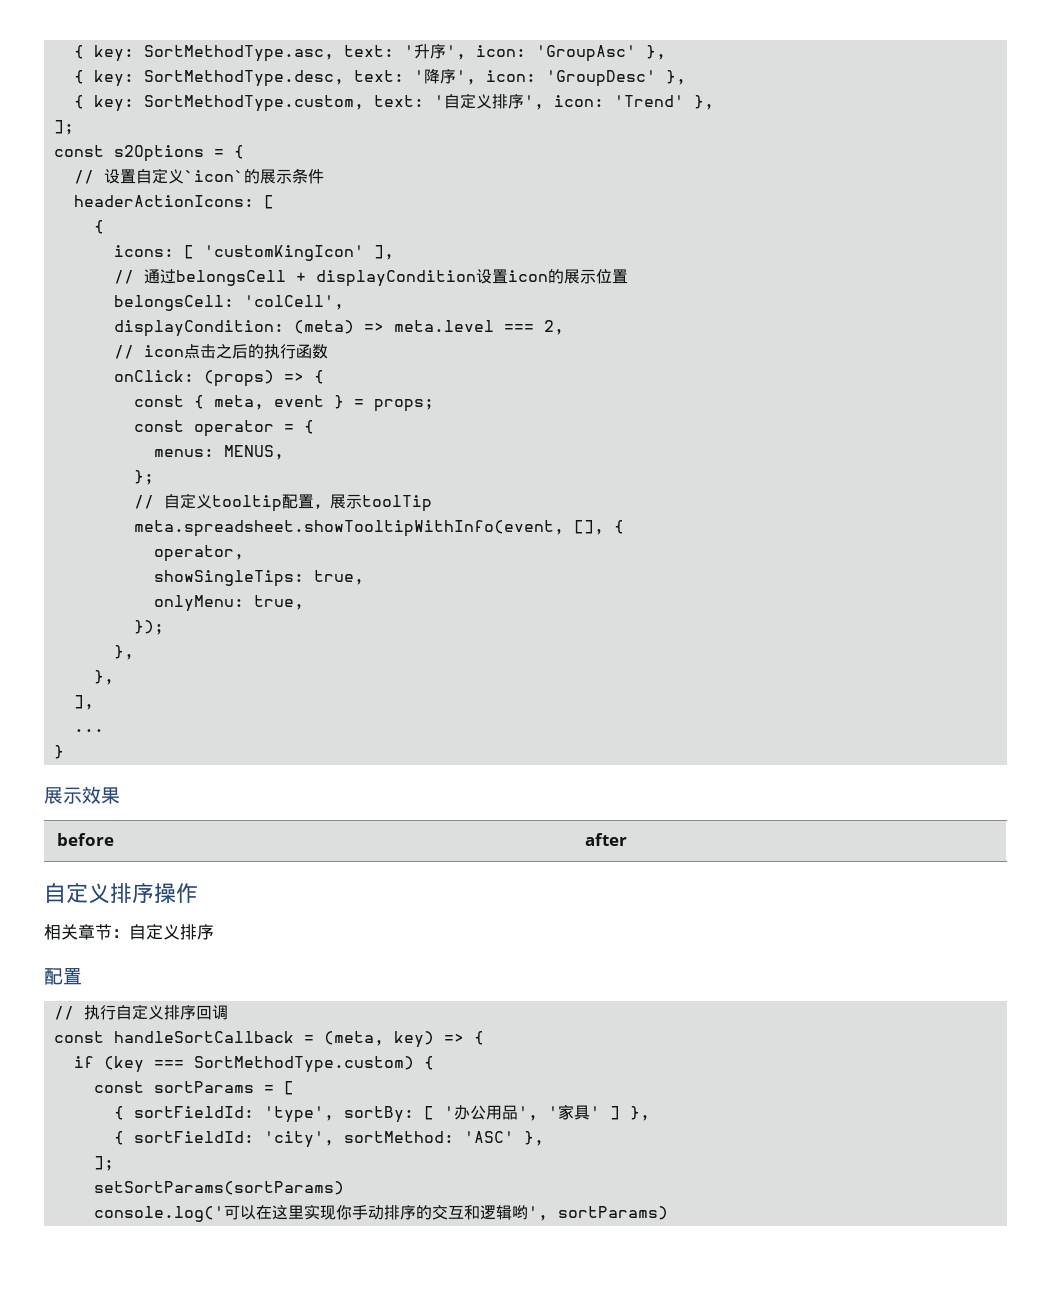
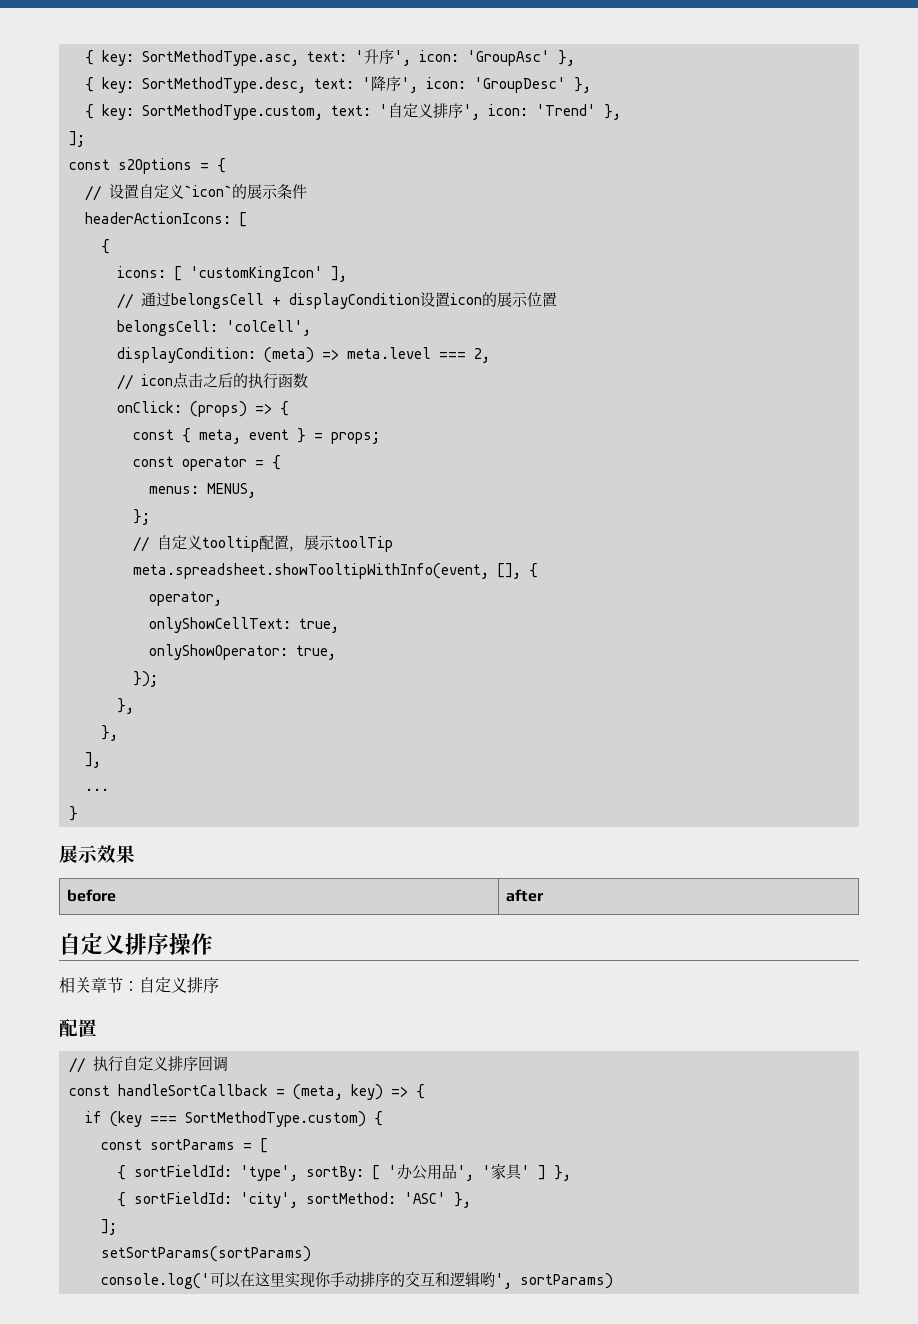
[154,570,365,587] [154,595,245,612] showSingleTips: true, // onlyMenu: -> [148,617,339,633] [148,644,288,660] onlyShowCellText: true, // onlyShowOperator:

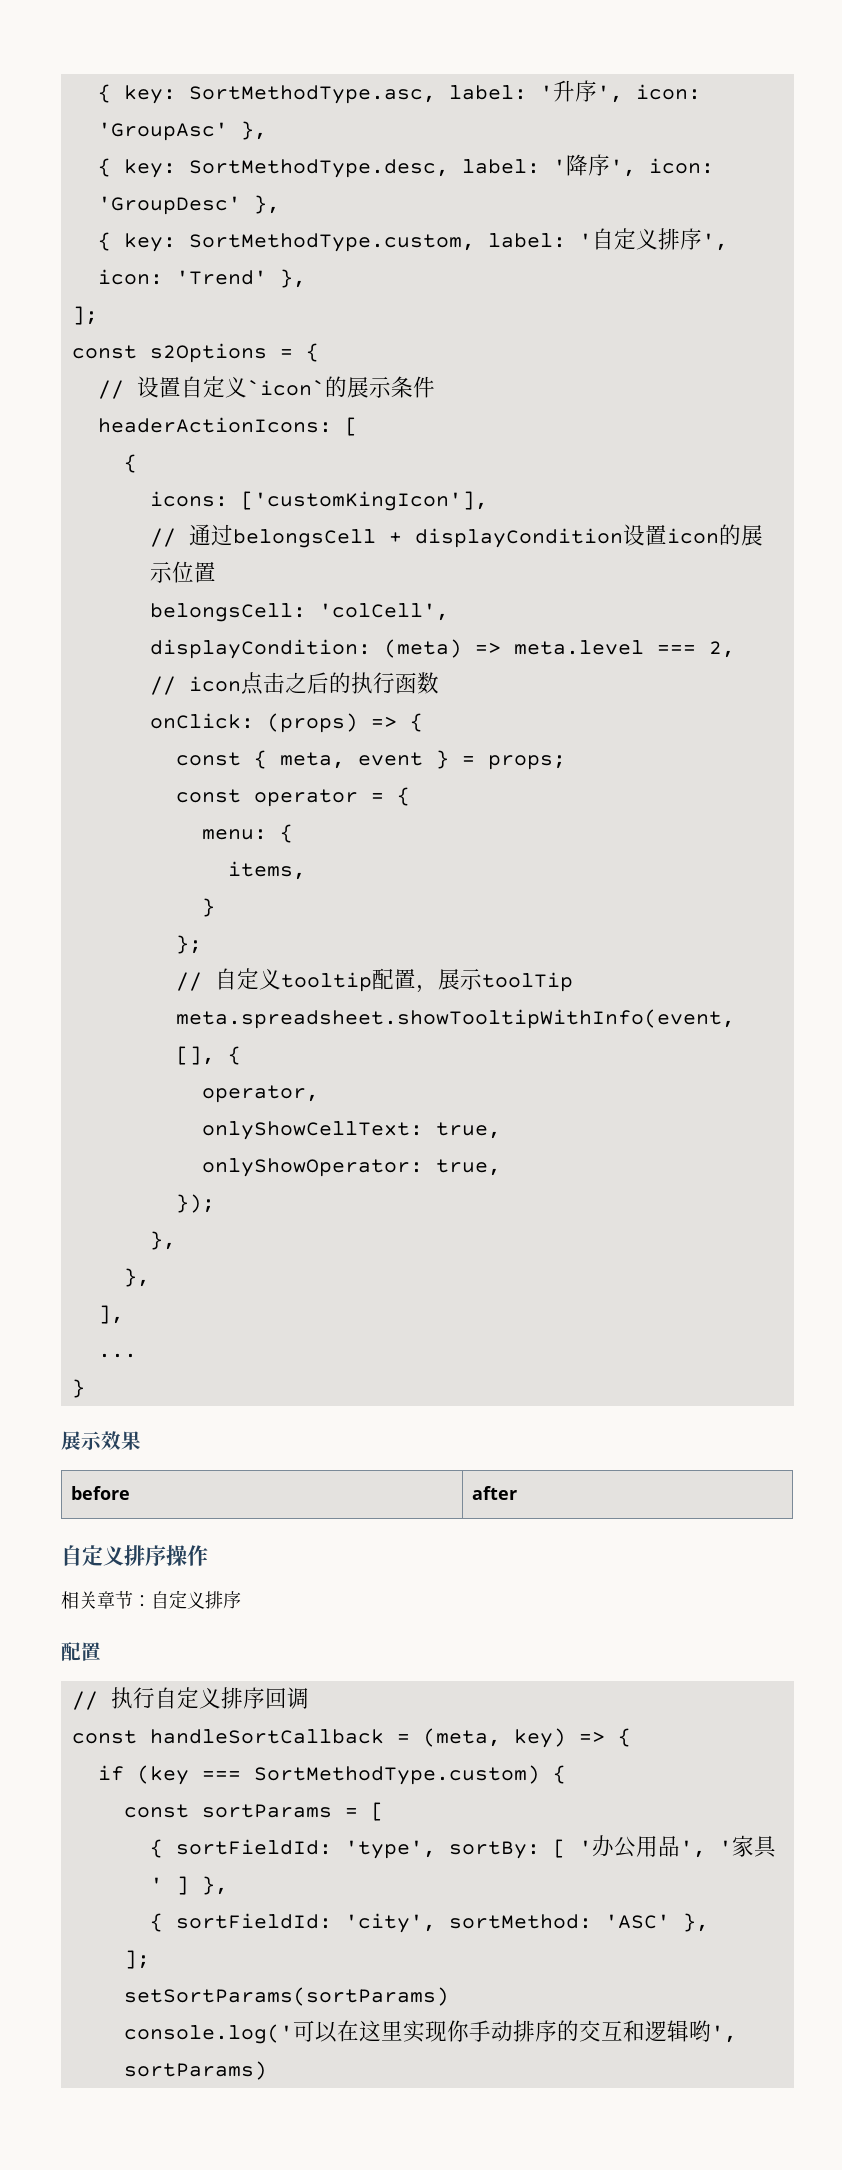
[306,51,347,62] text: -> [448,85,527,100] label:
[313,78,354,89] text: -> [461,159,540,174] label:
[330,105,371,116] text: -> [487,233,566,248] label:
[173,266,347,282] [ 'customKingIcon' ], -> [240,491,488,511] ['customKingIcon'],
[148,483,256,498] menus: MENUS, -> [201,824,293,843] [227,861,306,880] [201,898,215,917] menu: { // items, // }

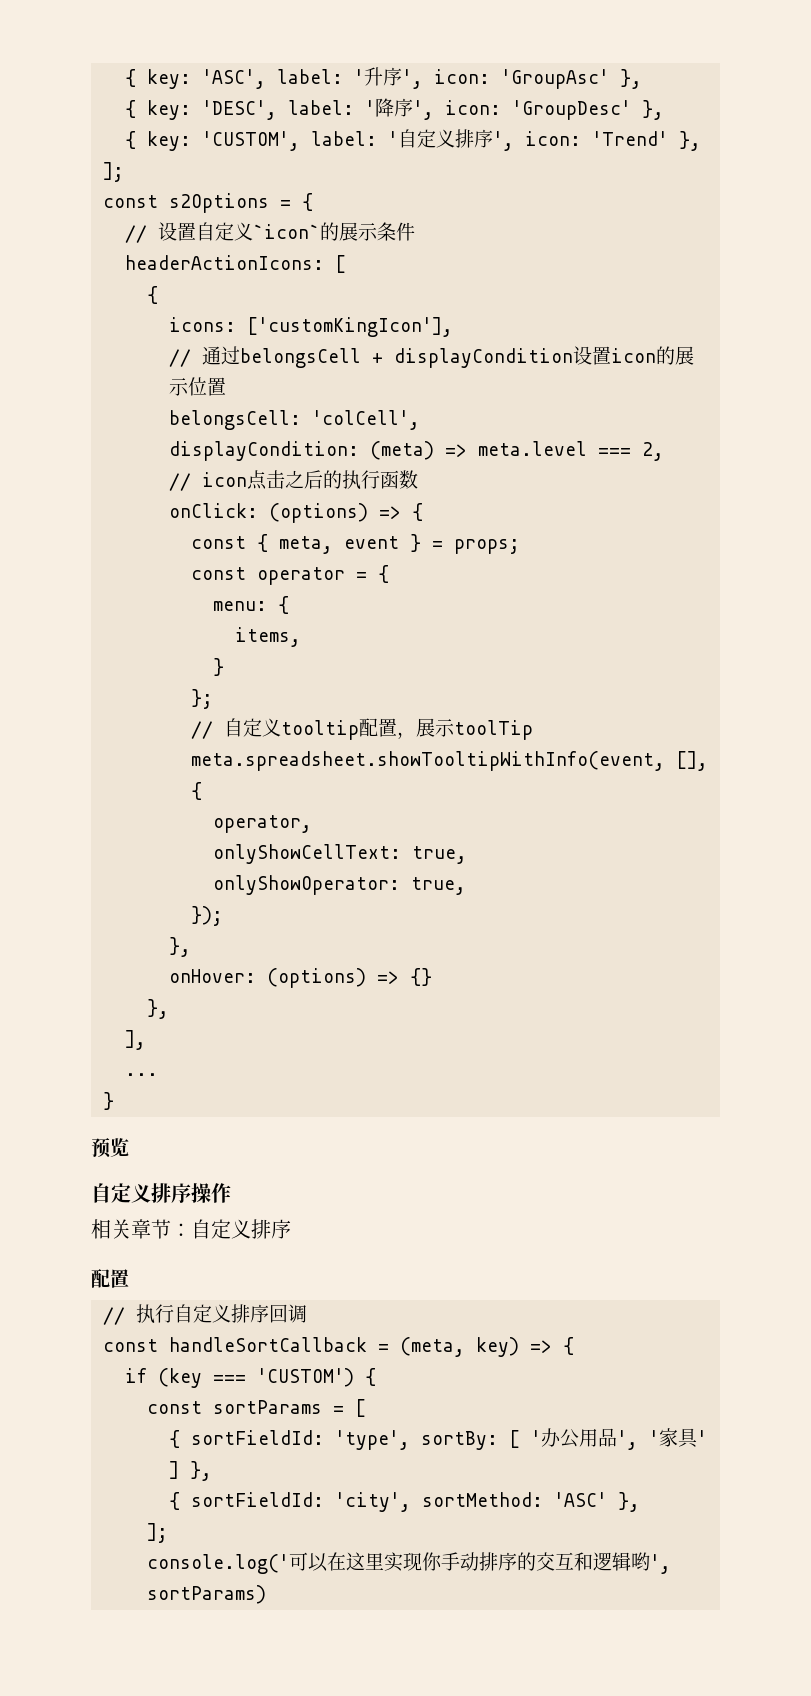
[97,84,436,104] { key: SortMethodType.asc, -> [125,69,266,89] { key: 'ASC',
[188,159,449,178] SortMethodType.desc, -> [202,100,277,120] 'DESC',
[188,233,475,252] SortMethodType.custom, -> [202,131,300,151] 'CUSTOM',
[266,713,358,733] (props) -> [269,503,368,523] (options)
(176, 1240) none -> [169,968,432,988] // onHover: (options) => {}
[61,1431,141,1450] [70,1486,130,1500] [471,1486,517,1500] 展示效果 // before | after -> [91,1138,129,1158] 预览
[253,1765,540,1785] SortMethodType.custom) -> [257,1368,354,1387] 'CUSTOM')
[123,1987,449,2006] // setSortParams(sortParams) -> (168, 1533) none

